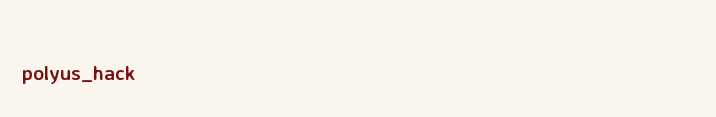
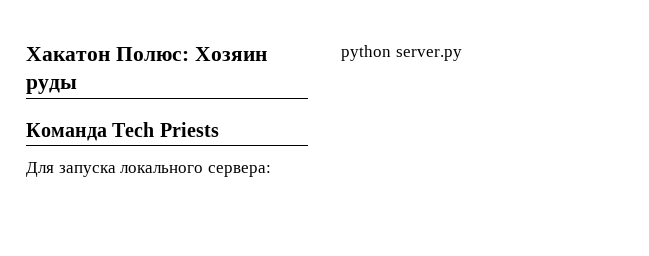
[22,66,135,84] polyus_hack -> [26,47,267,61] [26,79,77,94] [26,122,219,141] [26,162,271,177] [341,45,462,61] Хакатон Полюс: Хозяин руды // Команда Tech Priests // Для запуска локального сервера: python server.py

